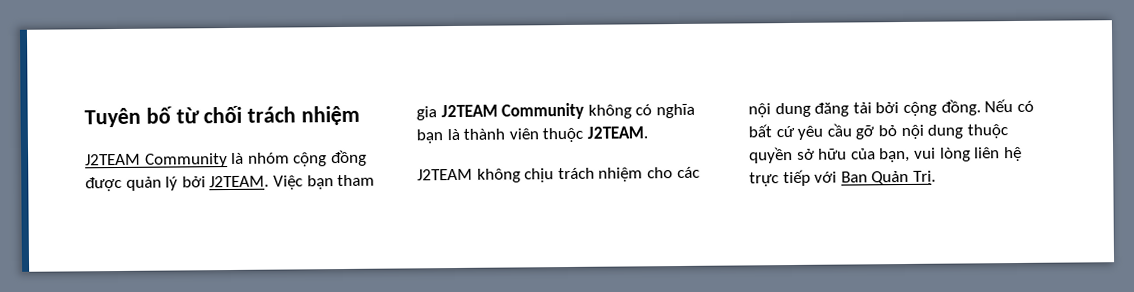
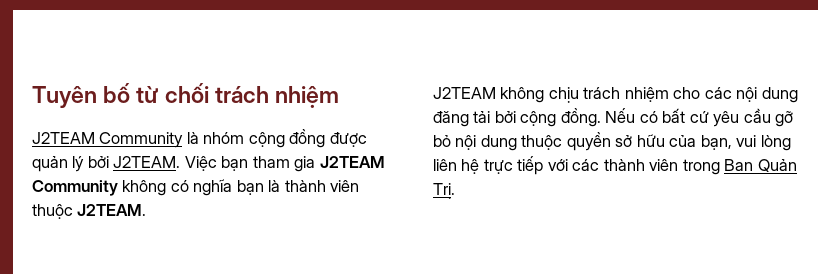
(838, 177) none -> [572,159,720,175] các thành viên trong

